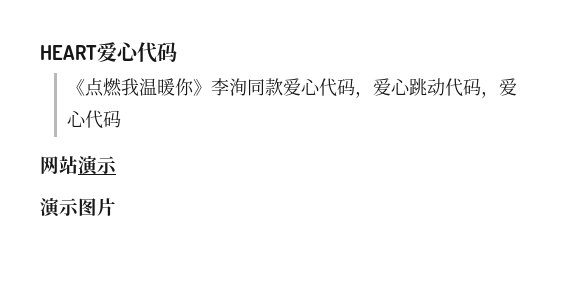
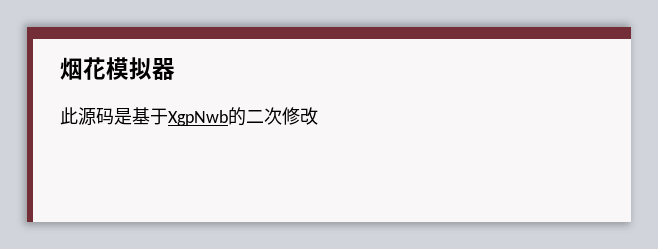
[40,42,177,63] [66,78,517,98] [66,110,121,129] [40,156,117,176] [40,198,116,218] HEART爱心代码 // 《点燃我温暖你》李洵同款爱心代码，爱心跳动代码，爱心代码 // 网站演示 // 演示图片 -> [60,57,175,80] [60,107,318,126] 烟花模拟器 // 此源码是基于XgpNwb的二次修改

